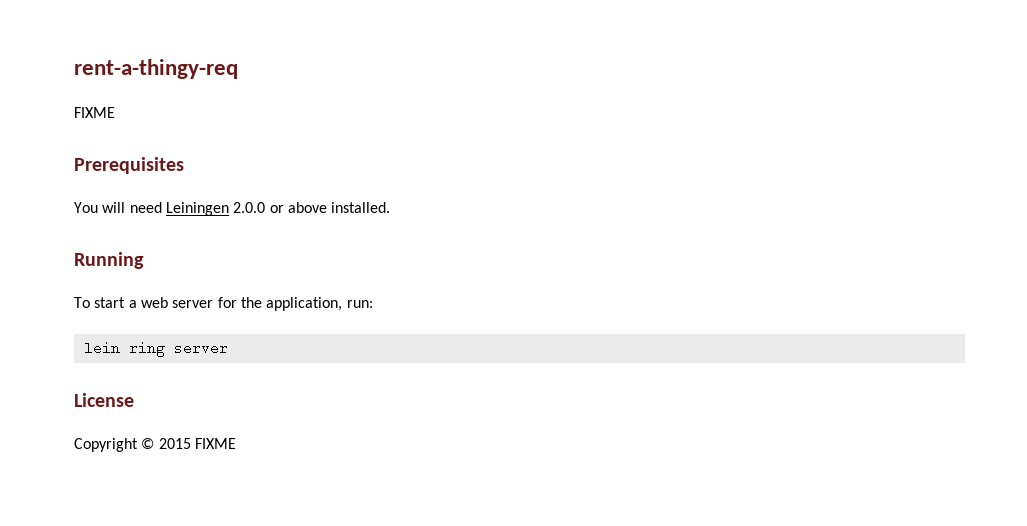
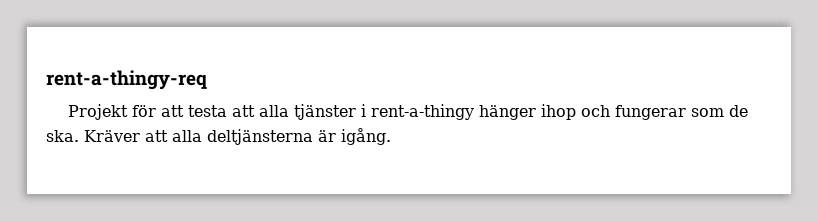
[74,107,115,118] [74,157,184,174] [74,202,391,216] [74,252,144,269] [74,297,373,311] [83,341,228,357] [74,393,134,407] [74,438,236,452] FIXME // Prerequisites // You will need Leiningen 2.0.0 or above installed. // Running // To start a web server for the application, run: // lein ring server // License // Copyright © 2015 FIXME -> [67,104,748,120] [46,128,391,145] Projekt för att testa att alla tjänster i rent-a-thingy hänger ihop och fungerar som de ska. Kräver att alla deltjänsterna är igång.

